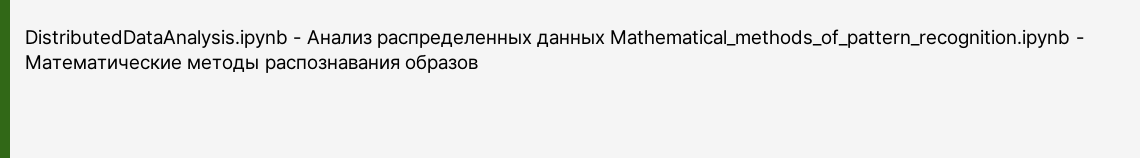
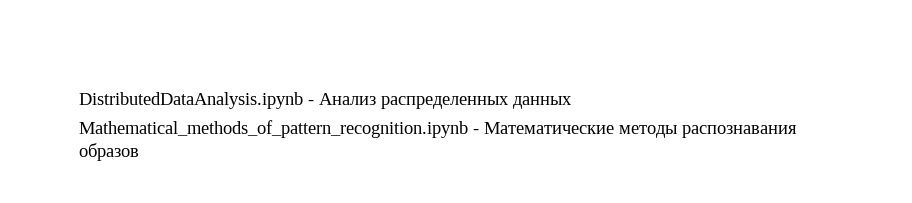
(606, 40) none -> (572, 102) //

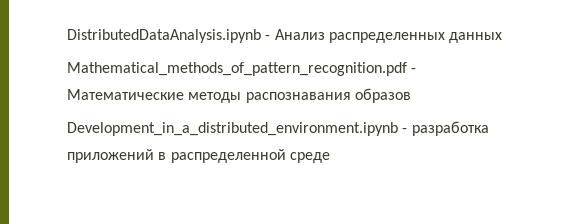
[79,120,468,138] Mathematical_methods_of_pattern_recognition.ipynb -> [67,62,407,76] Mathematical_methods_of_pattern_recognition.pdf
(139, 152) none -> [67,121,489,136] [67,149,330,163] // Development_in_a_distributed_environment.ipynb - разработка приложений в распределенной среде

